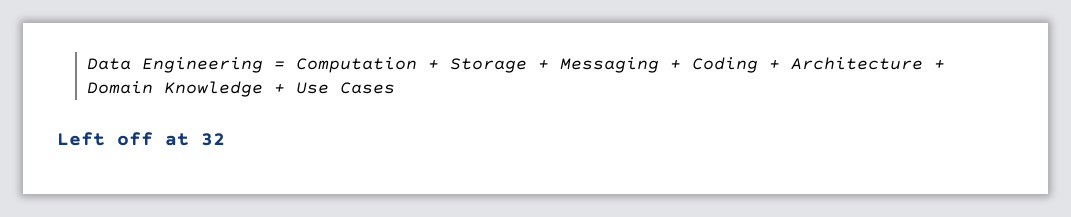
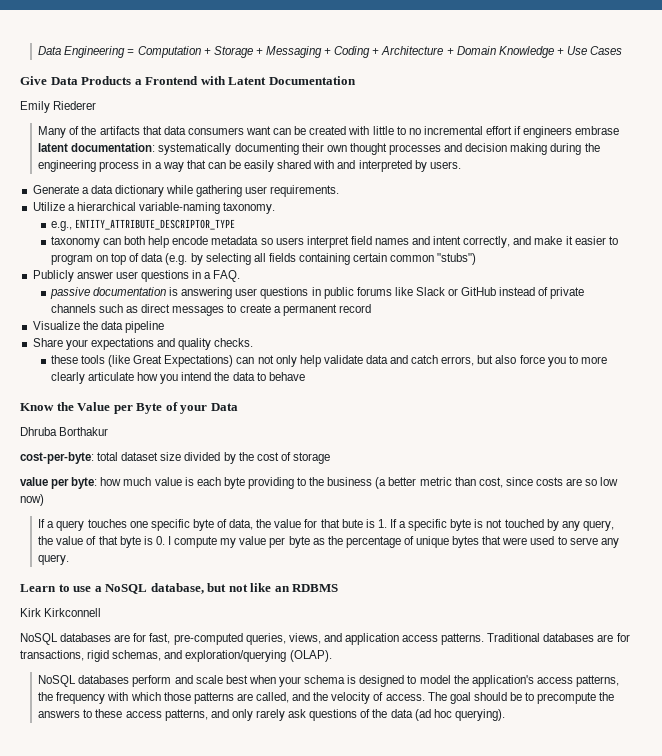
[57,132,225,146] Left off at 32 -> [20,76,356,85] [20,101,97,113] [38,126,620,138] [38,143,600,155] [38,160,461,172] [32,185,340,197] [32,202,276,214] [50,219,236,231] [50,236,618,248] [50,253,477,265] [32,270,241,282] [49,287,585,299] [50,304,371,316] [32,321,164,333] [32,338,254,350] [50,355,607,367] [50,372,305,384] [20,402,238,414] [20,427,109,436] [20,452,330,464] [20,477,619,489] [20,494,44,506] [38,519,614,531] [38,536,619,548] [38,554,70,565] [20,583,339,594] [20,608,102,617] [20,633,630,645] [20,650,332,662] [38,675,619,687] [38,692,615,704] [38,709,505,721] Give Data Products a Frontend with Latent Documentation // Emily Riederer // Many of the artifacts that data consumers want can be created with little to no incremental effort if engineers embrase latent documentation: systematically documenting their own thought processes and decision making during the engineering process in a way that can be easily shared with and interpreted by users. // Generate a data dictionary while gathering user requirements. // Utilize a hierarchical variable-naming taxonomy. // e.g., ENTITY_ATTRIBUTE_DESCRIPTOR_TYPE // taxonomy can both help encode metadata so users interpret field names and intent correctly, and make it easier to program on top of data (e.g. by selecting all fields containing certain common "stubs") // Publicly answer user questions in a FAQ. // passive documentation is answering user questions in public forums like Slack or GitHub instead of private channels such as direct messages to create a permanent record // Visualize the data pipeline // Share your expectations and quality checks. // these tools (like Great Expectations) can not only help validate data and catch errors, but also force you to more clearly articulate how you intend the data to behave // Know the Value per Byte of your Data // Dhruba Borthakur // cost-per-byte: total dataset size divided by the cost of storage // value per byte: how much value is each byte providing to the business (a better metric than cost, since costs are so low now) // If a query touches one specific byte of data, the value for that bute is 1. If a specific byte is not touched by any query, the value of that byte is 0. I compute my value per byte as the percentage of unique bytes that were used to serve any query. // Learn to use a NoSQL database, but not like an RDBMS // Kirk Kirkconnell // NoSQL databases are for fast, pre-computed queries, views, and application access patterns. Traditional databases are for transactions, rigid schemas, and exploration/querying (OLAP). // NoSQL databases perform and scale best when your schema is designed to model the application's access patterns, the frequency with which those patterns are called, and the velocity of access. The goal should be to precompute the answers to these access patterns, and only rarely ask questions of the data (ad hoc querying).

